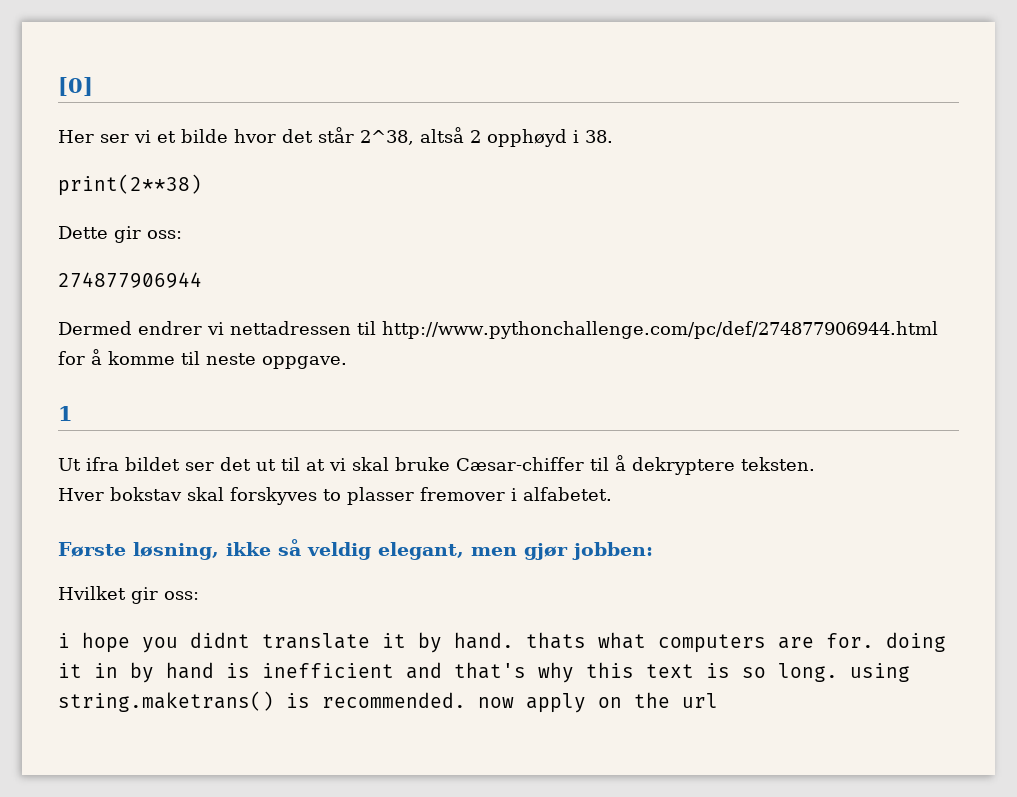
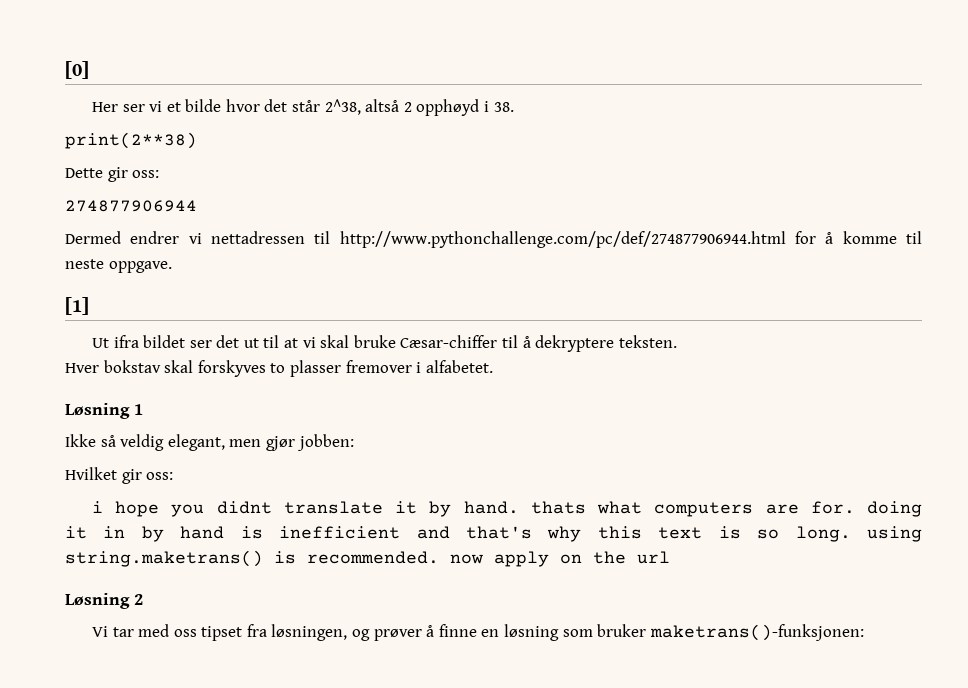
[58,406,73,421] 1 -> [65,297,89,315] [1]
[58,542,271,560] Første løsning, ikke -> [65,403,143,419] [65,434,96,447] Løsning 1 // Ikke
(718, 700) none -> [65,593,143,609] [91,624,864,641] // Løsning 2 // Vi tar med oss tipset fra løsningen, og prøver å finne en løsning som bruker maketrans()-funksjonen:

